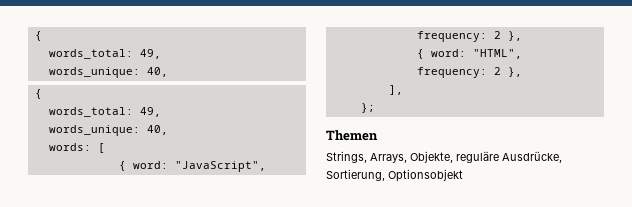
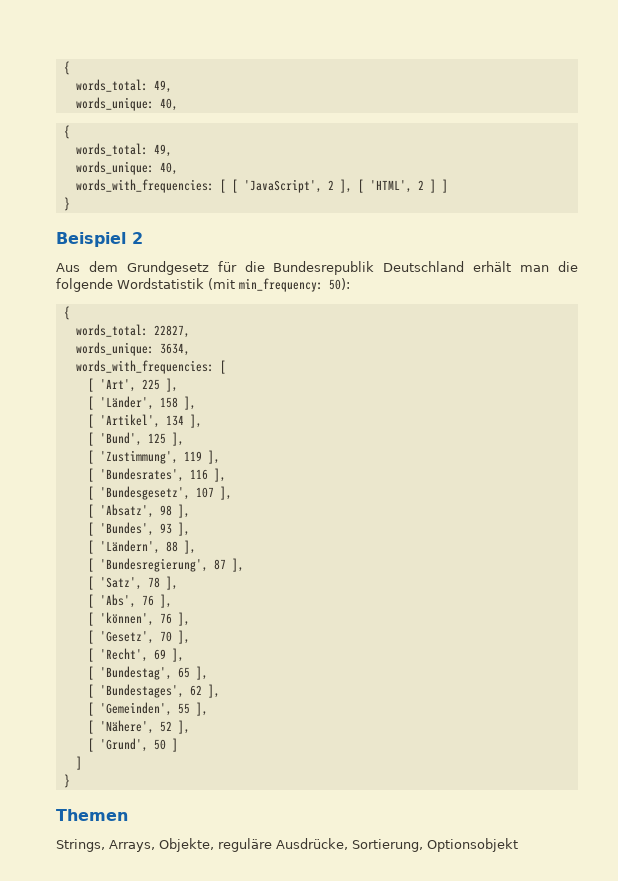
[48,143,105,153] [118,161,266,172] [416,31,522,42] [416,49,522,59] [416,67,522,78] [388,85,403,95] [360,103,375,113] words: [ // { word: "JavaScript", frequency: 2 }, // { word: "HTML", frequency: 2 }, // ], // }; -> [75,179,448,193] [63,197,70,211] [56,232,143,247] [56,261,579,275] [56,278,350,292] [63,306,70,320] [75,324,190,338] [75,342,190,356] [75,360,226,374] [87,378,178,392] [87,396,196,410] [87,414,202,428] [87,432,184,446] [87,450,220,464] [87,468,226,482] [87,486,232,500] [87,504,190,518] [87,522,190,536] [87,540,196,554] [87,558,244,572] [87,576,178,590] [87,594,172,608] [87,612,190,626] [87,630,190,644] [87,648,184,662] [87,666,208,680] [87,684,220,698] [87,702,208,716] [87,720,190,734] [87,738,178,752] [75,756,82,770] [63,774,70,788] words_with_frequencies: [ [ 'JavaScript', 2 ], [ 'HTML', 2 ] ] // } // Beispiel 2 // Aus dem Grundgesetz für die Bundesrepublik Deutschland erhält man die folgende Wordstatistik (mit min_frequency: 50): // { // words_total: 22827, // words_unique: 3634, // words_with_frequencies: [ // [ 'Art', 225 ], // [ 'Länder', 158 ], // [ 'Artikel', 134 ], // [ 'Bund', 125 ], // [ 'Zustimmung', 119 ], // [ 'Bundesrates', 116 ], // [ 'Bundesgesetz', 107 ], // [ 'Absatz', 98 ], // [ 'Bundes', 93 ], // [ 'Ländern', 88 ], // [ 'Bundesregierung', 87 ], // [ 'Satz', 78 ], // [ 'Abs', 76 ], // [ 'können', 76 ], // [ 'Gesetz', 70 ], // [ 'Recht', 69 ], // [ 'Bundestag', 65 ], // [ 'Bundestages', 62 ], // [ 'Gemeinden', 55 ], // [ 'Nähere', 52 ], // [ 'Grund', 50 ] // ] // }

